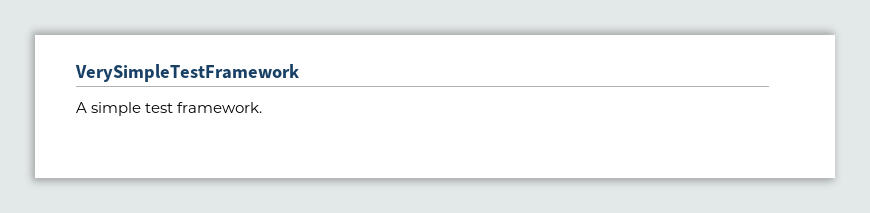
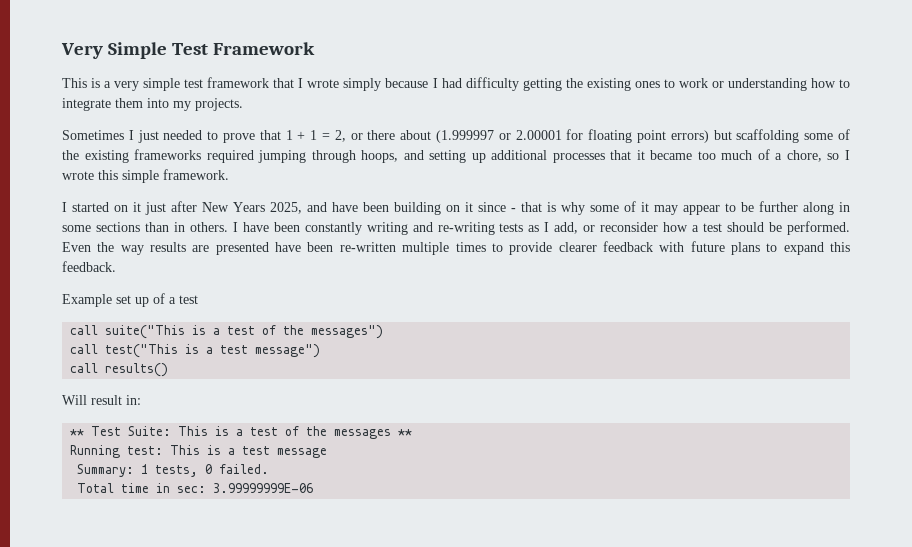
[75,64,300,82] [76,102,263,116] VerySimpleTestFramework // A simple test framework. -> [61,42,316,59] [62,77,850,91] [62,98,243,111] [62,129,850,143] [62,149,850,163] [62,169,229,183] [62,201,850,215] [62,221,850,235] [62,241,851,255] [62,261,116,272] [62,293,198,307] [70,325,384,339] [70,344,321,358] [70,363,169,377] [62,395,141,405] [70,426,413,439] [70,445,328,458] [77,464,270,477] [77,483,314,493] Very Simple Test Framework // This is a very simple test framework that I wrote simply because I had difficulty getting the existing ones to work or understanding how to integrate them into my projects. // Sometimes I just needed to prove that 1 + 1 = 2, or there about (1.999997 or 2.00001 for floating point errors) but scaffolding some of the existing frameworks required jumping through hoops, and setting up additional processes that it became too much of a chore, so I wrote this simple framework. // I started on it just after New Years 2025, and have been building on it since - that is why some of it may appear to be further along in some sections than in others. I have been constantly writing and re-writing tests as I add, or reconsider how a test should be performed. Even the way results are presented have been re-written multiple times to provide clearer feedback with future plans to expand this feedback. // Example set up of a test // call suite("This is a test of the messages") // call test("This is a test message") // call results() // Will result in: // ** Test Suite: This is a test of the messages ** // Running test: This is a test message // Summary: 1 tests, 0 failed. // Total time in sec: 3.99999999E-06

